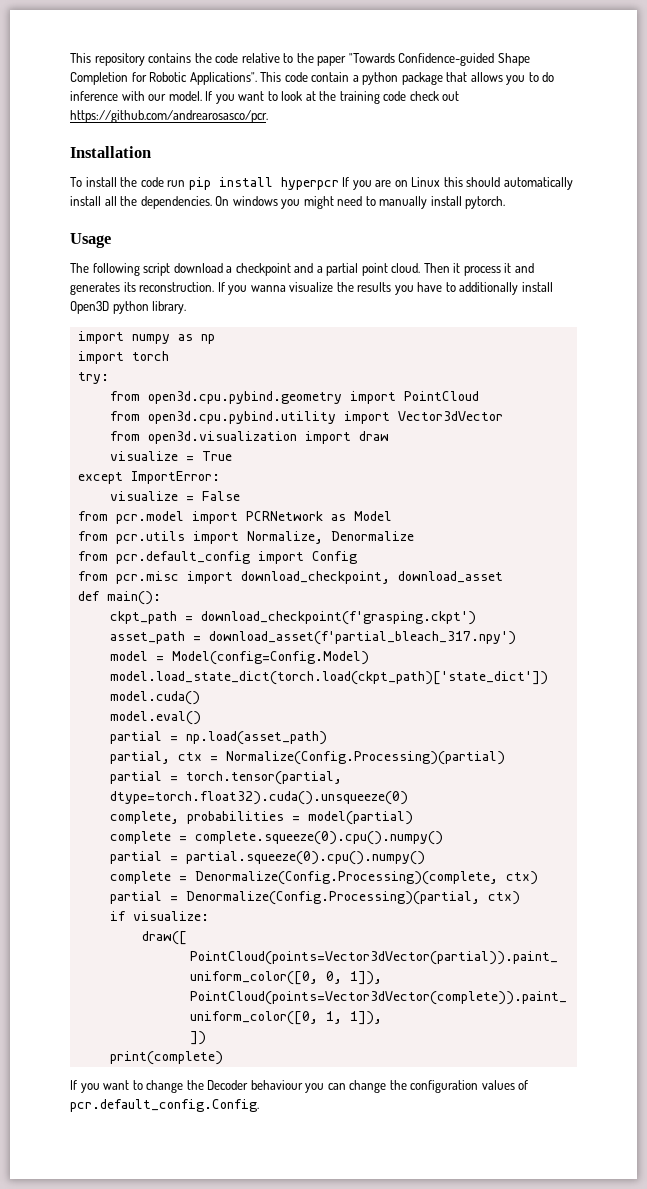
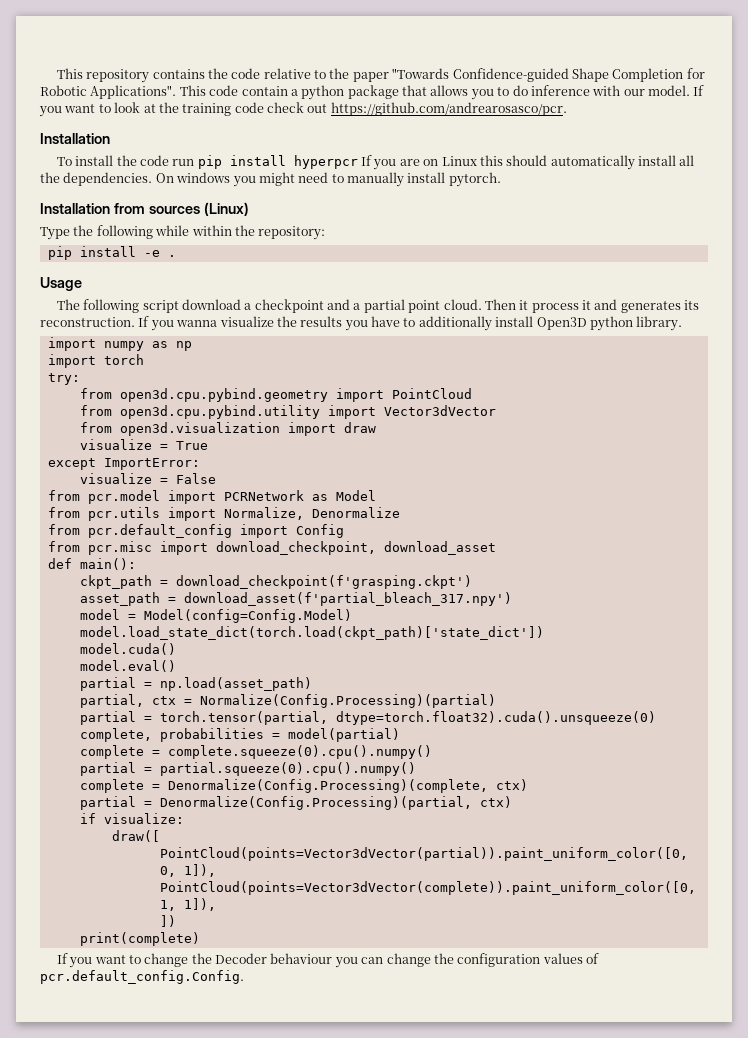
(506, 202) none -> [40,202,249,216] [40,225,326,240] [47,246,176,260] // Installation from sources (Linux) // Type the following while within the repository: // pip install -e .

